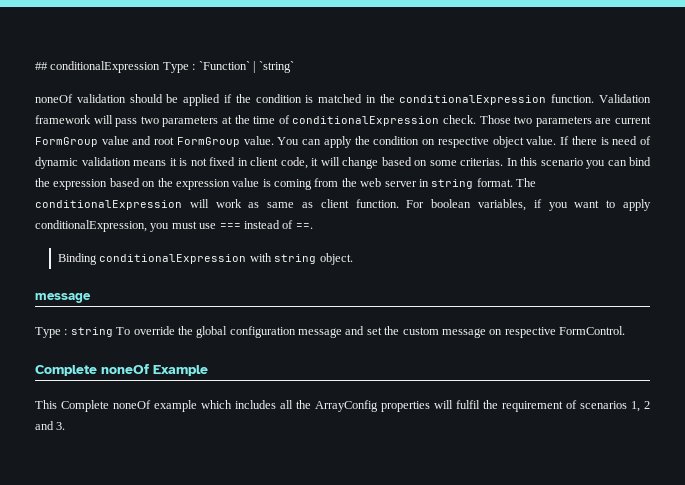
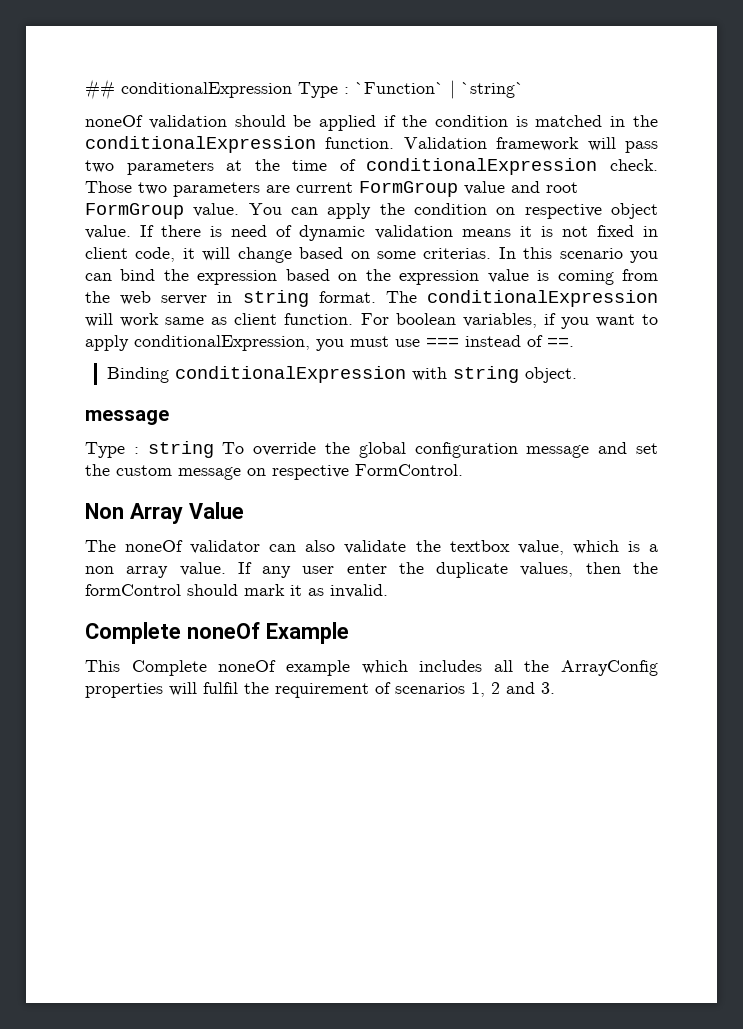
[248,202,260,208] as -> (160, 320) none
(625, 330) none -> [85,502,244,524] [85,540,658,555] [85,562,658,578] [85,584,388,598] // Non Array Value // The noneOf validator can also validate the textbox value, which is a non array value. If any user enter the duplicate values, then the formControl should mark it as invalid.

